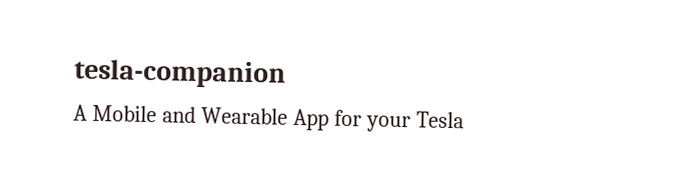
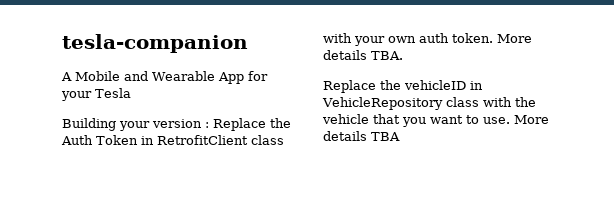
(464, 120) none -> [62,118,291,131] [61,135,284,145] [323,33,532,46] [323,50,403,60] [323,80,483,93] [322,97,536,110] [322,114,549,127] [323,131,400,141] // Building your version : Replace the Auth Token in RetrofitClient class with your own auth token. More details TBA. // Replace the vehicleID in VehicleRepository class with the vehicle that you want to use. More details TBA

